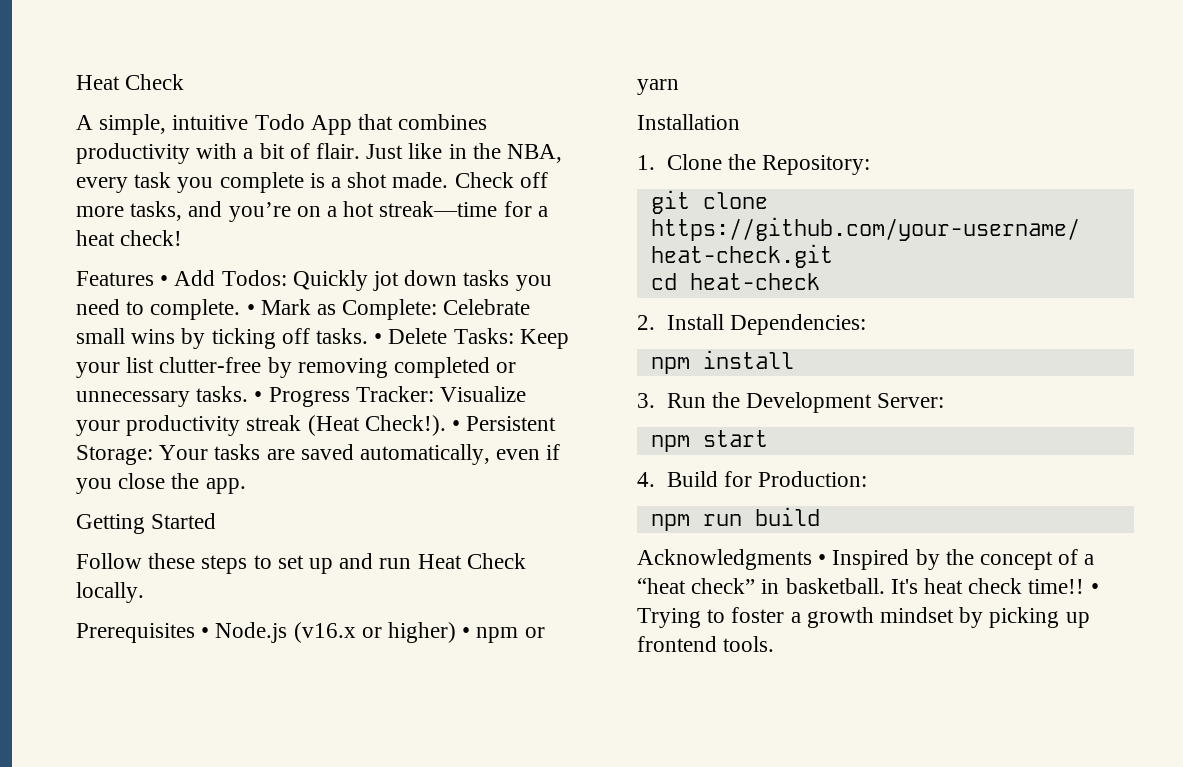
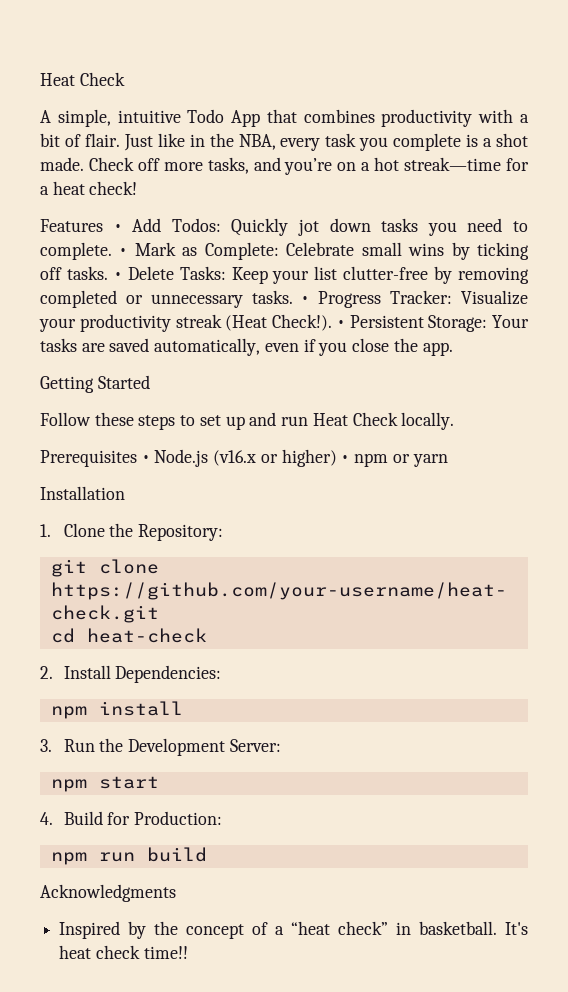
[818,554,827,565] • -> (176, 893) //
[1090,583,1099,594] [637,607,1090,628] [637,636,775,652] • Trying to foster a growth mindset by picking up frontend tools. -> (188, 952) none

